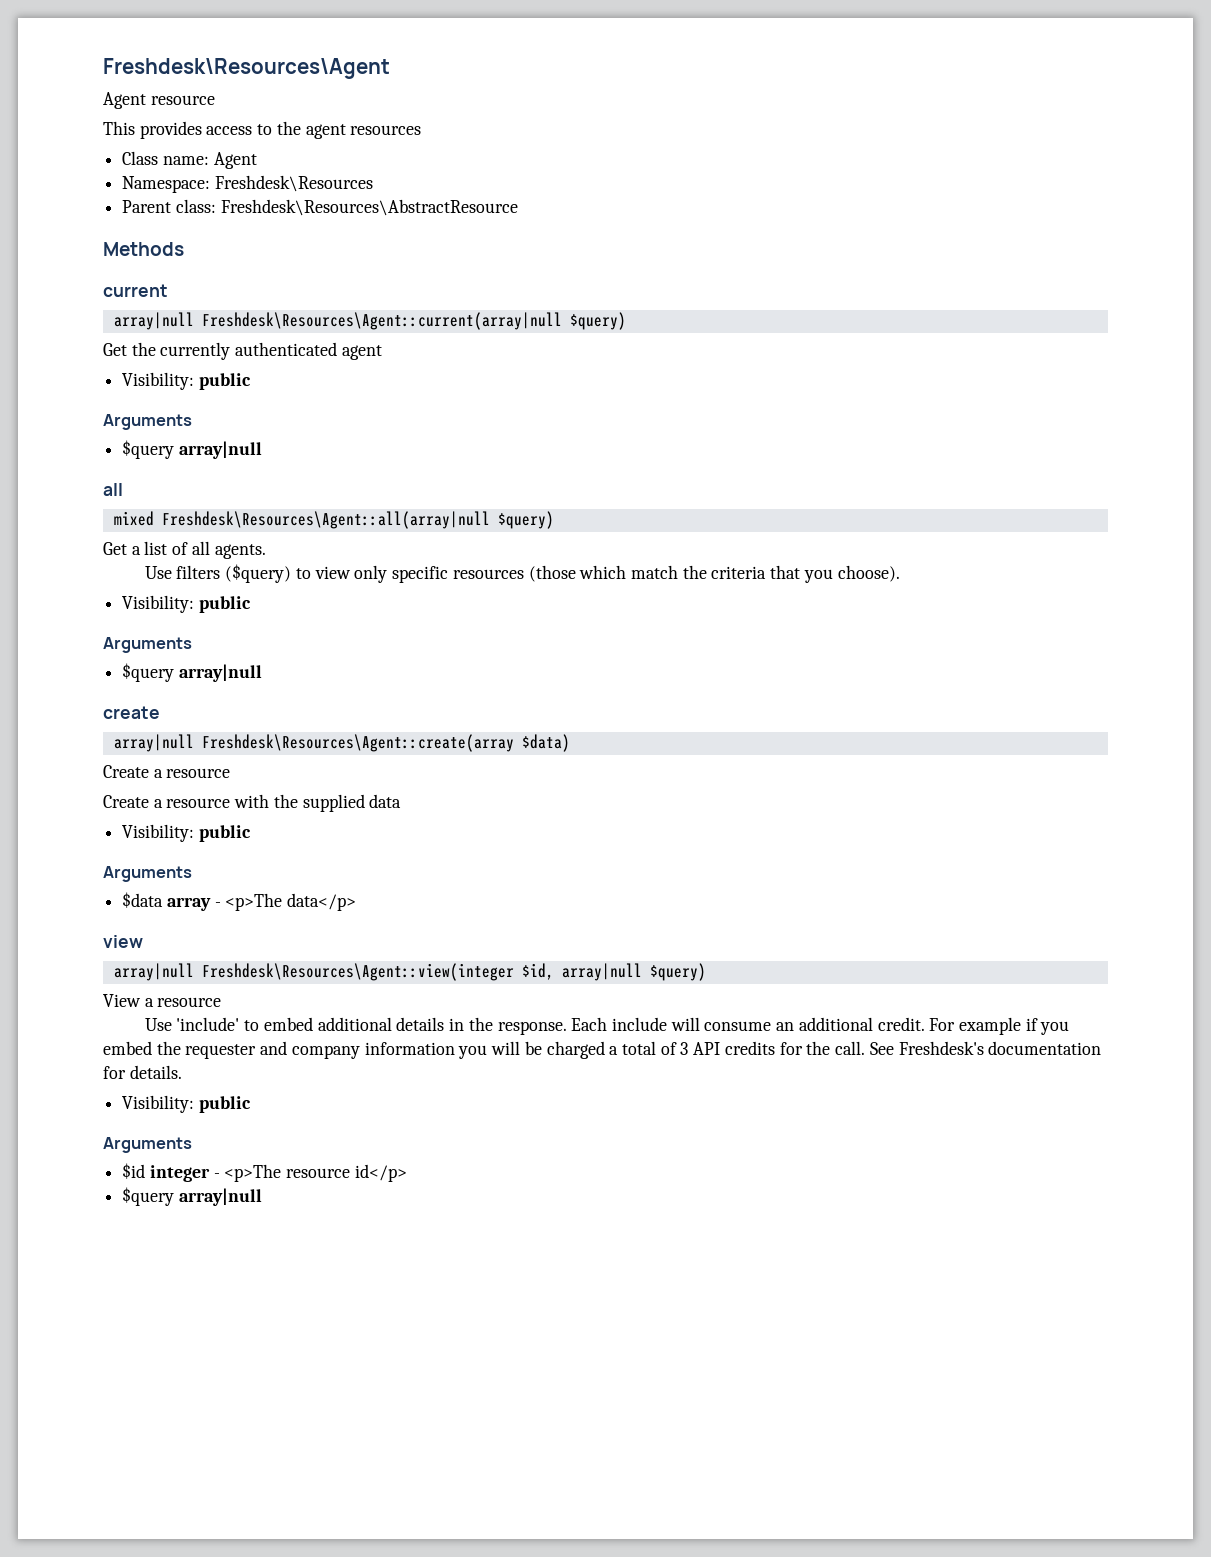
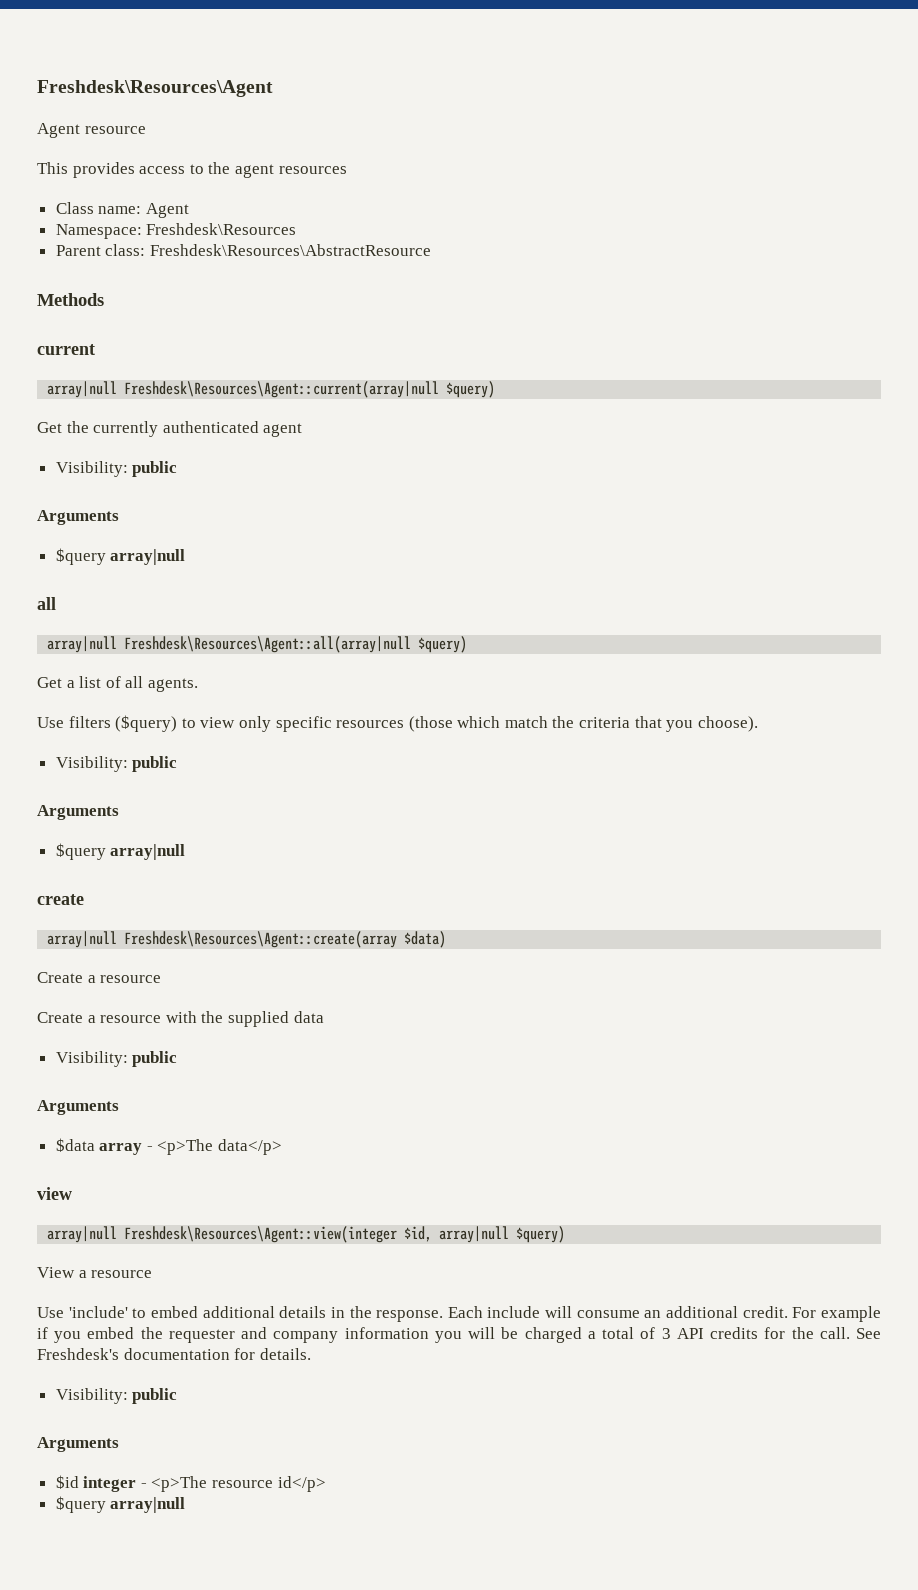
[113,511,154,526] mixed -> [47,636,118,653] array|null

